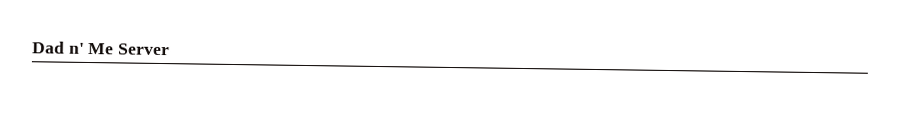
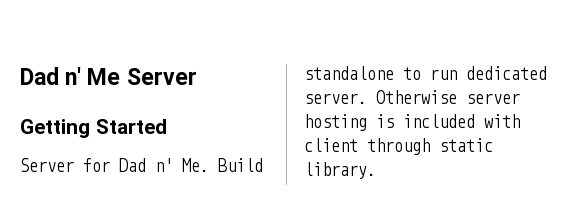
(171, 49) none -> [20,119,167,138] [20,158,263,172] [304,66,547,80] [304,90,520,104] [304,114,520,131] [304,138,493,155] [304,162,376,179] // Getting Started // Server for Dad n' Me. Build standalone to run dedicated server. Otherwise server hosting is included with client through static library.

